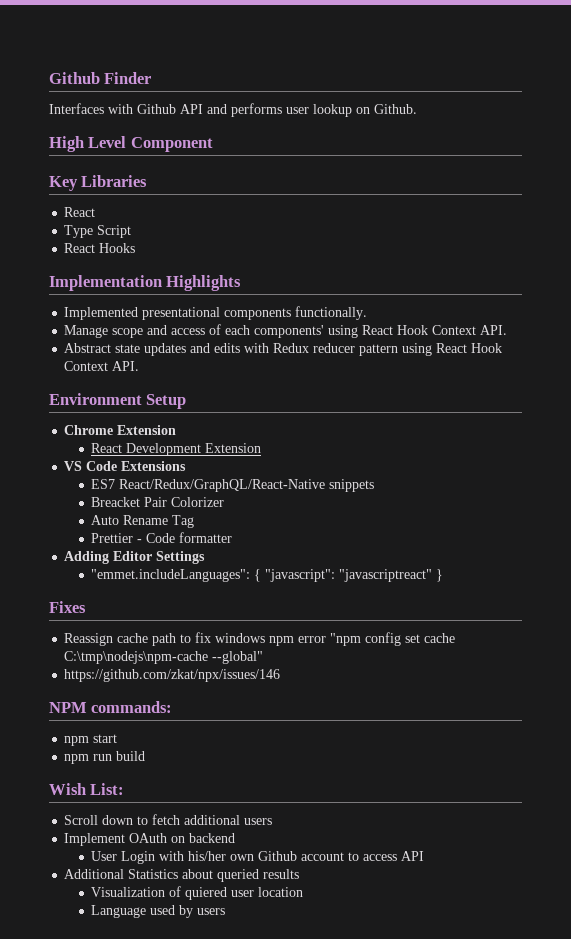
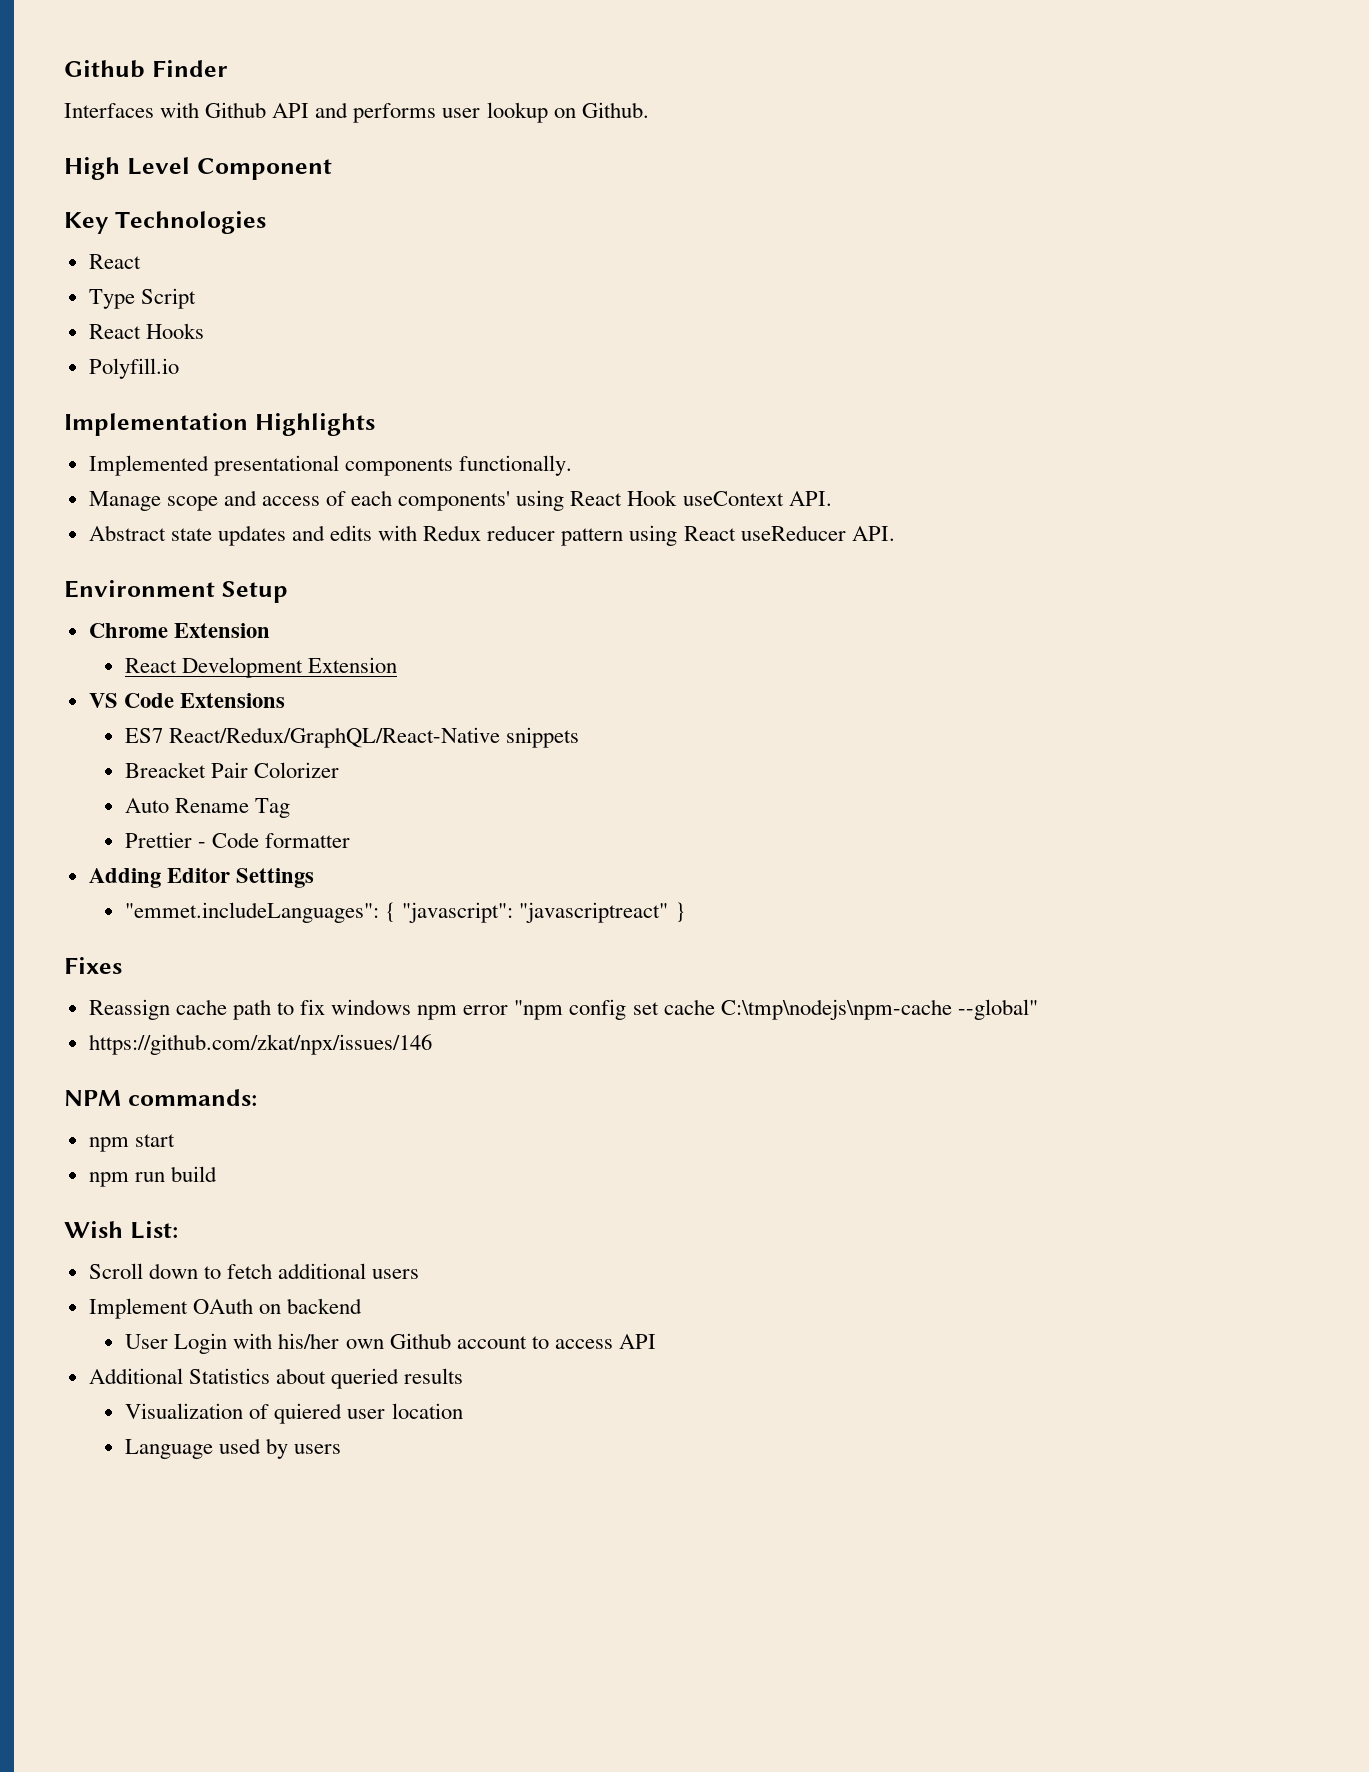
[81,175,148,187] Libraries -> [114,211,266,234] Technologies
(136, 248) none -> [88,358,179,379] // Polyfill.io
[432,325,477,335] Context -> [682,491,784,506] useContext
[471,343,503,353] [64,361,109,371] Hook Context -> [740,525,846,541] useReducer

